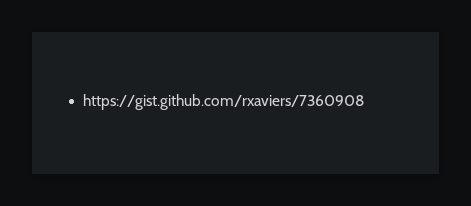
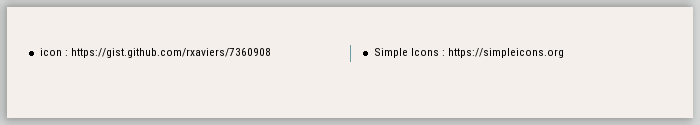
(83, 102) none -> [39,48,68,56] icon :
(365, 102) none -> [373,48,564,58] // Simple Icons : https://simpleicons.org

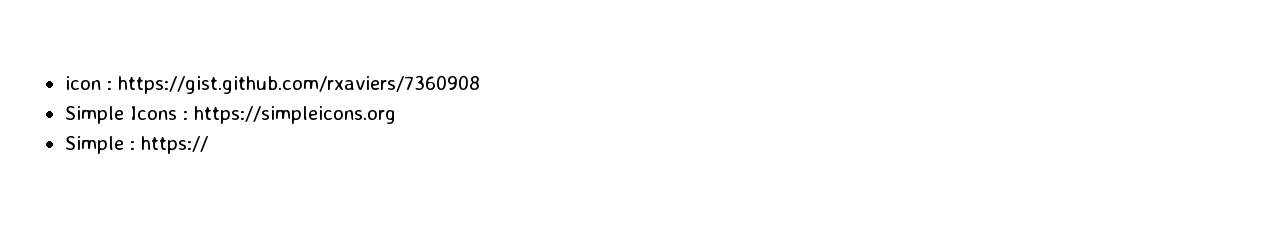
(564, 53) none -> [64,136,208,154] // Simple : https://

